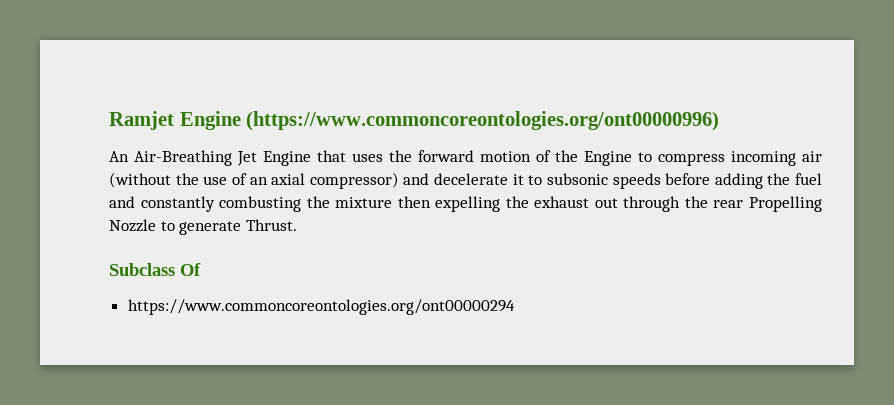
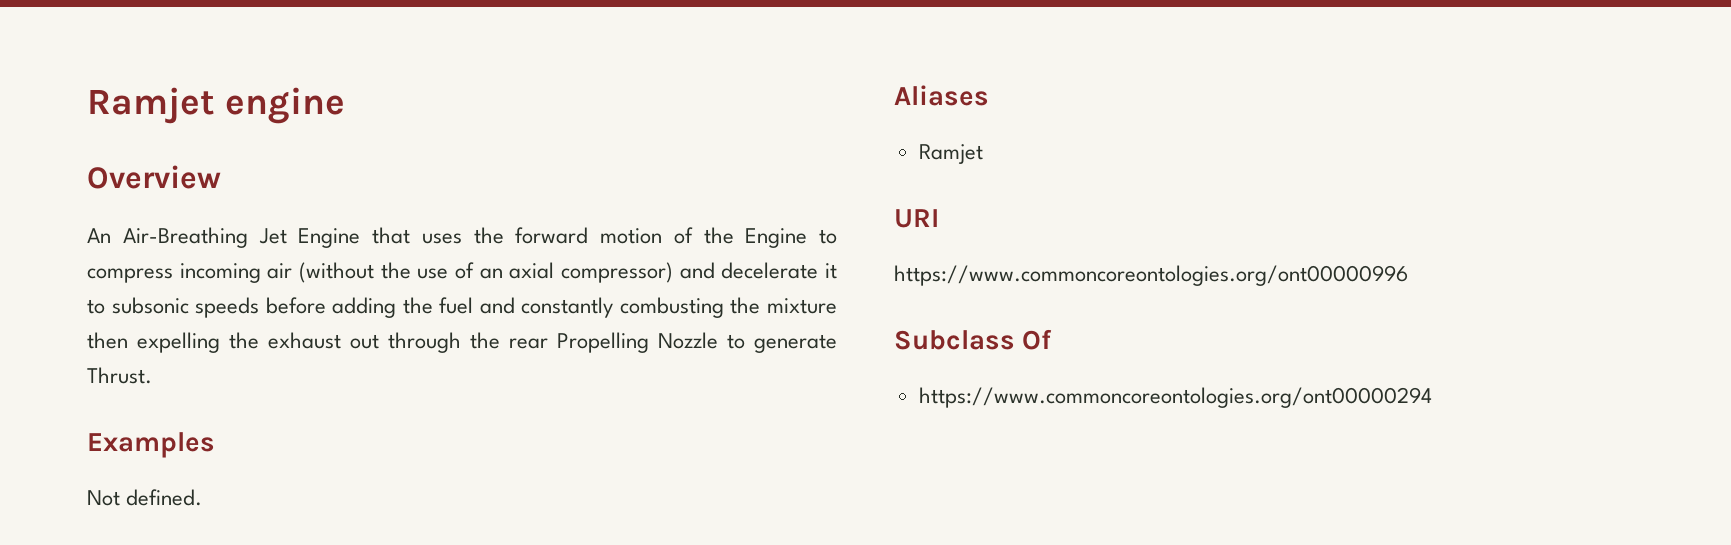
[109,111,720,131] Ramjet Engine (https://www.commoncoreontologies.org/ont00000996) -> [87,87,345,124] [87,165,221,189] Ramjet engine // Overview
(297, 225) none -> [87,432,215,458] [87,489,203,506] [894,85,989,106] [918,144,983,164] [894,209,939,228] [894,265,1408,286] // Examples // Not defined. // Aliases // Ramjet // URI // https://www.commoncoreontologies.org/ont00000996

